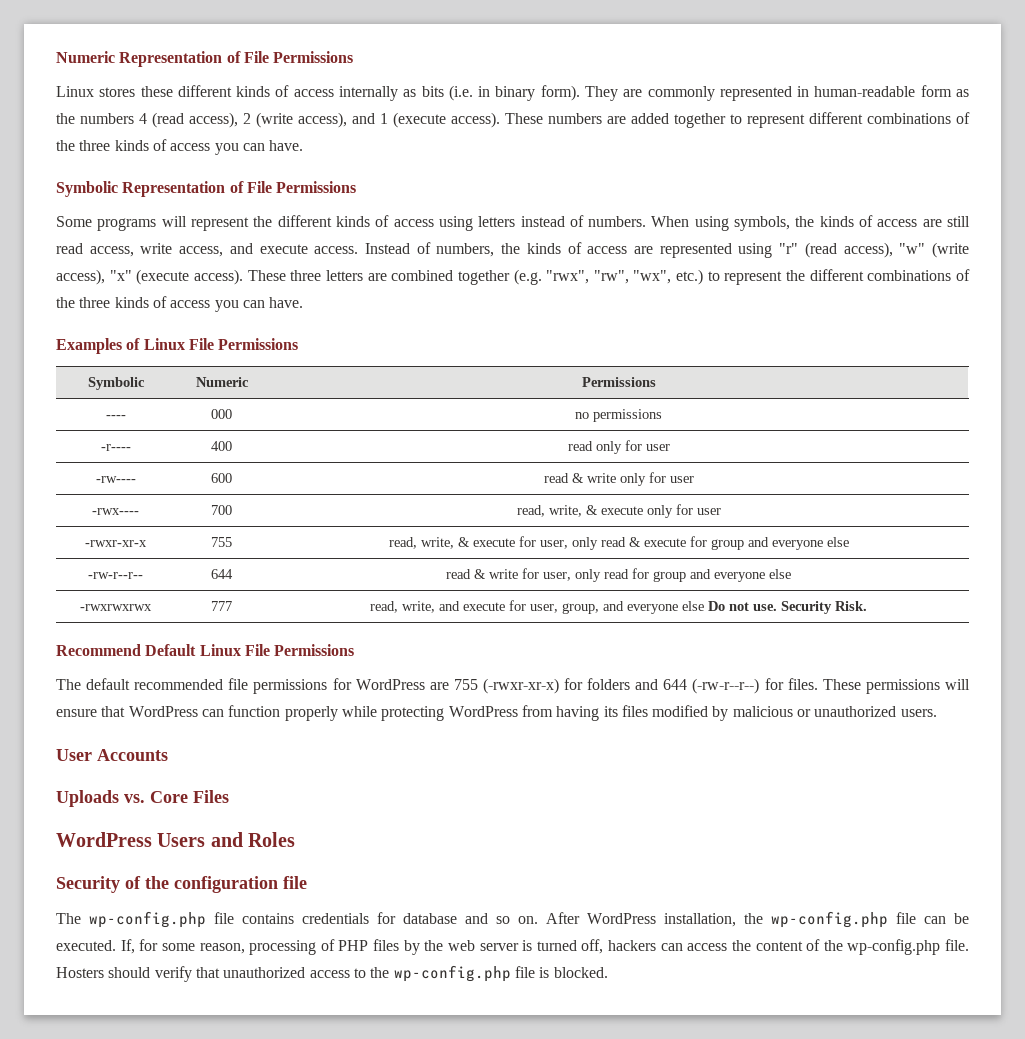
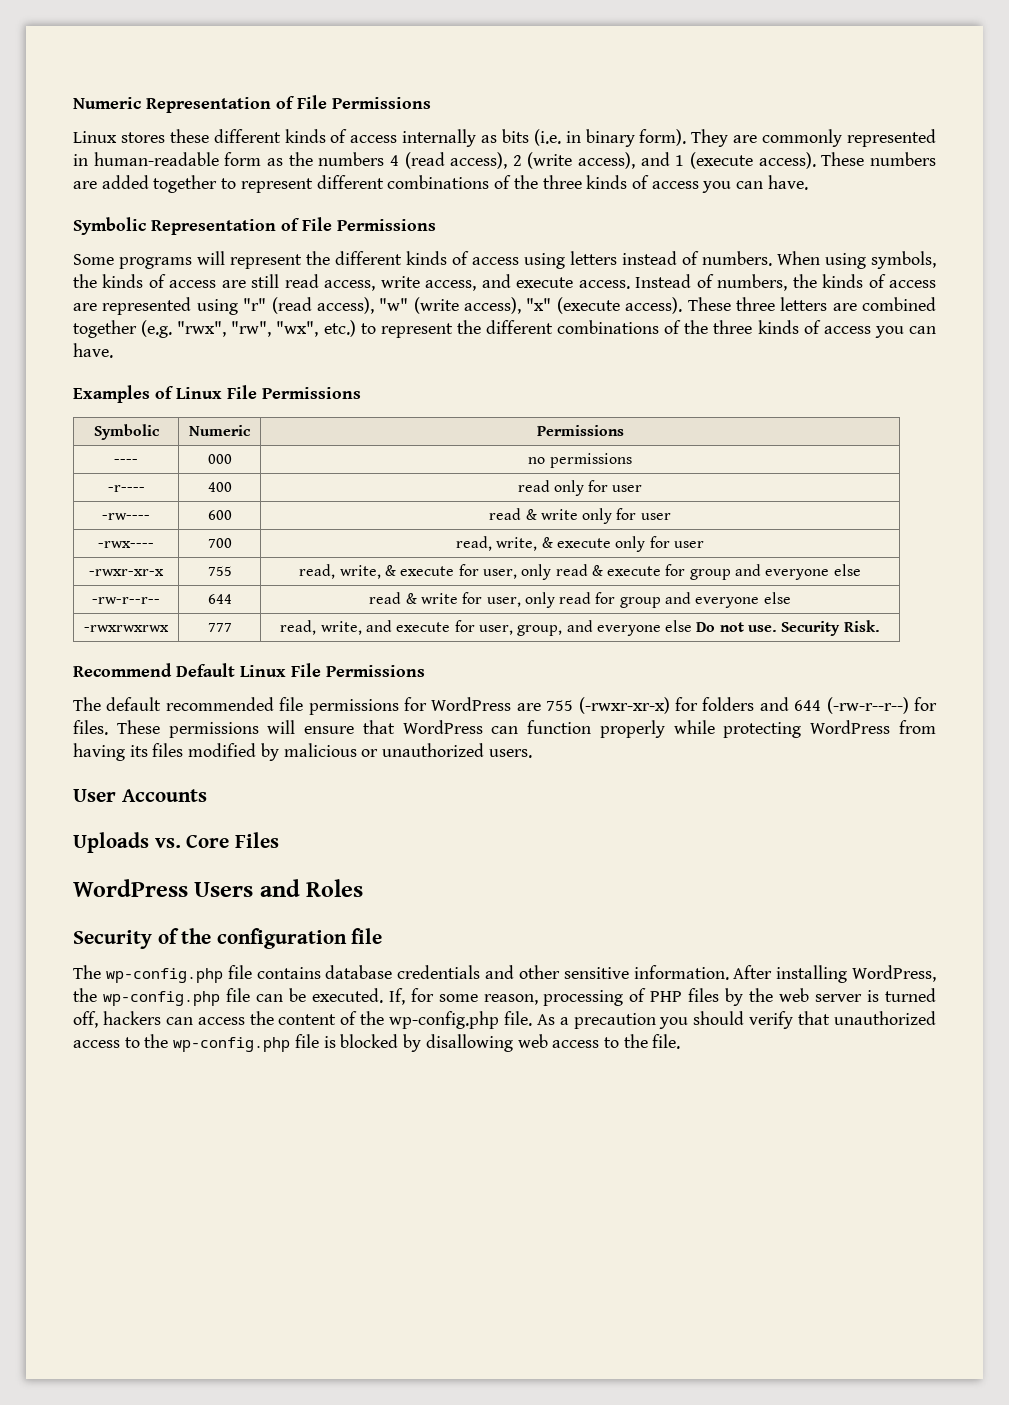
[302,912,736,927] credentials for database and so on. After WordPress installation, -> [325,965,937,983] database credentials and other sensitive information. After installing WordPress,
[56,967,104,978] Hosters -> [536,1013,689,1029] As a precaution you
[553,967,608,978] blocked. -> [340,1034,681,1052] blocked by disallowing web access to the file.

